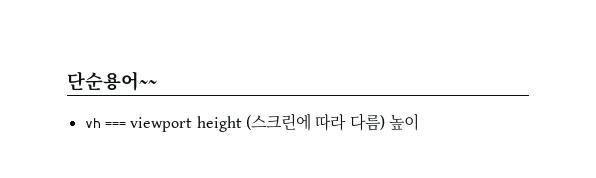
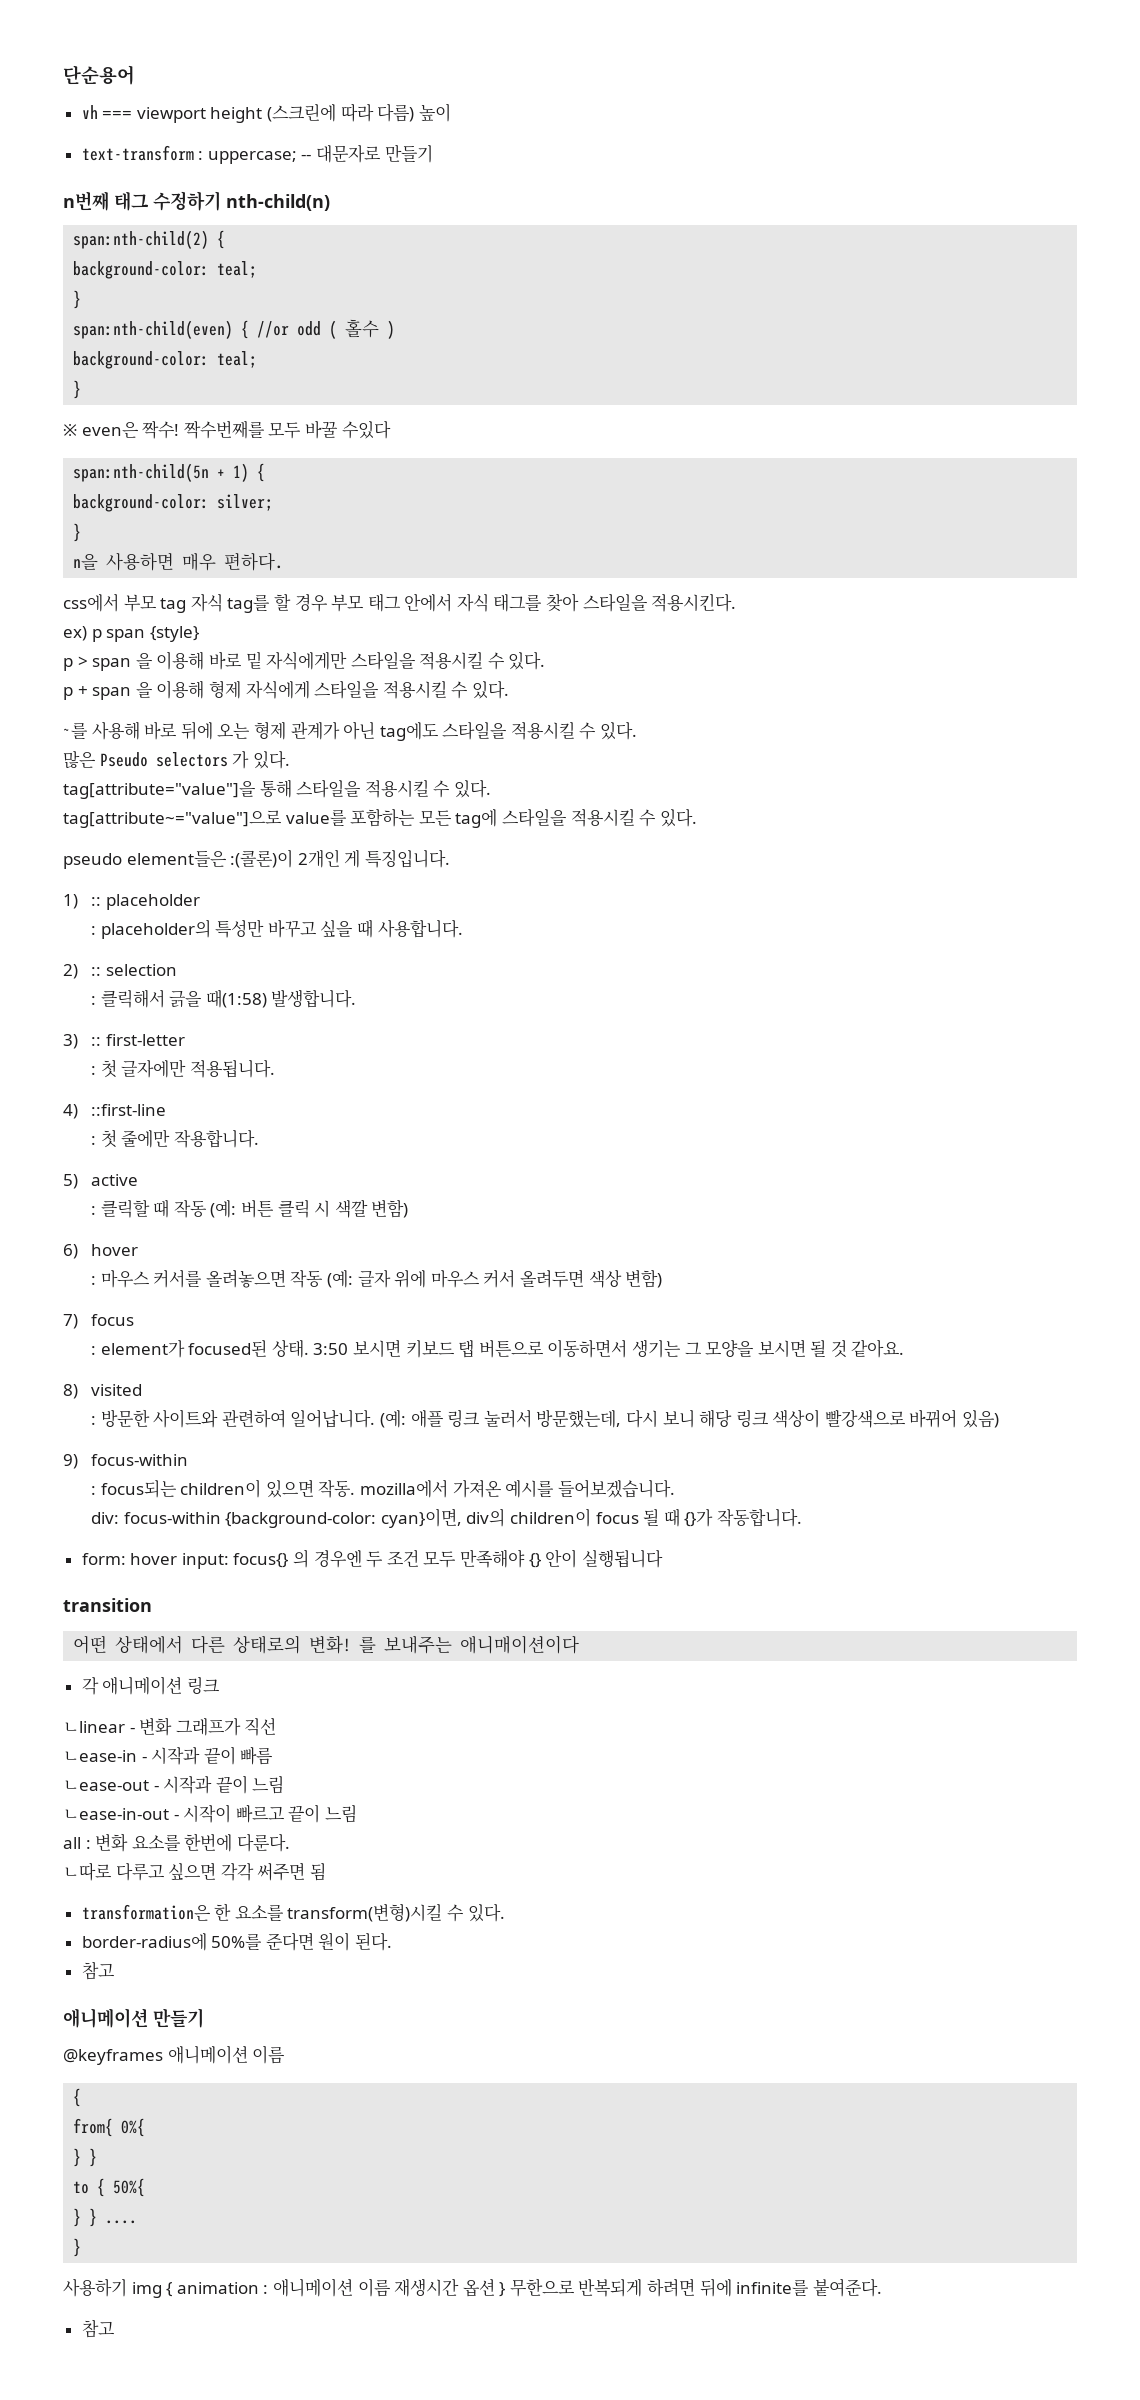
[67,71,157,91] 단순용어~~ -> [63,65,135,85] 단순용어
(419, 122) none -> [81,144,433,164] [63,191,330,211] [73,230,226,249] [73,261,258,279] [73,290,82,309] [73,319,396,339] [73,351,258,369] [73,380,82,399] [63,420,391,439] [73,463,266,482] [73,494,274,512] [73,523,82,542] [73,552,284,571] [63,593,737,613] [63,626,199,642] [63,651,546,671] [63,680,509,700] [63,721,638,741] [63,751,290,769] [63,779,491,799] [63,808,697,828] [63,849,450,869] [63,894,200,910] [91,919,463,939] [63,964,177,979] [91,989,357,1008] [63,1034,185,1049] [91,1059,275,1078] [63,1104,167,1119] [91,1129,259,1148] [63,1174,139,1189] [91,1199,409,1218] [63,1244,139,1259] [91,1269,663,1288] [63,1314,135,1329] [91,1339,905,1358] [63,1384,143,1399] [91,1409,1000,1428] [63,1454,189,1469] [91,1479,675,1498] [91,1508,802,1528] [81,1549,663,1569] [63,1598,152,1612] [73,1635,580,1654] [81,1676,220,1695] [63,1717,277,1736] [63,1746,274,1765] [63,1775,285,1794] [63,1804,357,1823] [63,1833,290,1852] [63,1862,326,1881] [81,1903,505,1922] [81,1932,393,1951] [81,1961,115,1980] [63,2008,204,2028] [63,2045,286,2065] [73,2088,82,2107] [73,2118,146,2137] [73,2148,98,2167] [73,2178,146,2197] [73,2208,138,2227] [73,2238,82,2257] [63,2278,882,2298] [81,2319,115,2338] // text-transform : uppercase; -- 대문자로 만들기 // n번째 태그 수정하기 nth-child(n) // span:nth-child(2) { // background-color: teal; // } // span:nth-child(even) { //or odd ( 홀수 ) // background-color: teal; // } // ※ even은 짝수! 짝수번째를 모두 바꿀 수있다 // span:nth-child(5n + 1) { // background-color: silver; // } // n을 사용하면 매우 편하다. // css에서 부모 tag 자식 tag를 할 경우 부모 태그 안에서 자식 태그를 찾아 스타일을 적용시킨다. // ex) p span {style} // p > span 을 이용해 바로 밑 자식에게만 스타일을 적용시킬 수 있다. // p + span 을 이용해 형제 자식에게 스타일을 적용시킬 수 있다. // ~를 사용해 바로 뒤에 오는 형제 관계가 아닌 tag에도 스타일을 적용시킬 수 있다. // 많은 Pseudo selectors 가 있다. // tag[attribute="value"]을 통해 스타일을 적용시킬 수 있다. // tag[attribute~="value"]으로 value를 포함하는 모든 tag에 스타일을 적용시킬 수 있다. // pseudo element들은 :(콜론)이 2개인 게 특징입니다. // 1) :: placeholder // : placeholder의 특성만 바꾸고 싶을 때 사용합니다. // 2) :: selection // : 클릭해서 긁을 때(1:58) 발생합니다. // 3) :: first-letter // : 첫 글자에만 적용됩니다. // 4) ::first-line // : 첫 줄에만 작용합니다. // 5) active // : 클릭할 때 작동 (예: 버튼 클릭 시 색깔 변함) // 6) hover // : 마우스 커서를 올려놓으면 작동 (예: 글자 위에 마우스 커서 올려두면 색상 변함) // 7) focus // : element가 focused된 상태. 3:50 보시면 키보드 탭 버튼으로 이동하면서 생기는 그 모양을 보시면 될 것 같아요. // 8) visited // : 방문한 사이트와 관련하여 일어납니다. (예: 애플 링크 눌러서 방문했는데, 다시 보니 해당 링크 색상이 빨강색으로 바뀌어 있음) // 9) focus-within // : focus되는 children이 있으면 작동. mozilla에서 가져온 예시를 들어보겠습니다. // div: focus-within {background-color: cyan}이면, div의 children이 focus 될 때 {}가 작동합니다. // form: hover input: focus{} 의 경우엔 두 조건 모두 만족해야 {} 안이 실행됩니다 // transition // 어떤 상태에서 다른 상태로의 변화! 를 보내주는 애니매이션이다 // 각 애니메이션 링크 // ㄴlinear - 변화 그래프가 직선 // ㄴease-in - 시작과 끝이 빠름 // ㄴease-out - 시작과 끝이 느림 // ㄴease-in-out - 시작이 빠르고 끝이 느림 // all : 변화 요소를 한번에 다룬다. // ㄴ따로 다루고 싶으면 각각 써주면 됨 // transformation은 한 요소를 transform(변형)시킬 수 있다. // border-radius에 50%를 준다면 원이 된다. // 참고 // 애니메이션 만들기 // @keyframes 애니메이션 이름 // { // from{ 0%{ // } } // to { 50%{ // } } .... // } // 사용하기 img { animation : 애니메이션 이름 재생시간 옵션 } 무한으로 반복되게 하려면 뒤에 infinite를 붙여준다. // 참고

